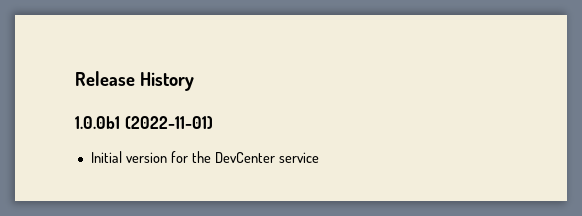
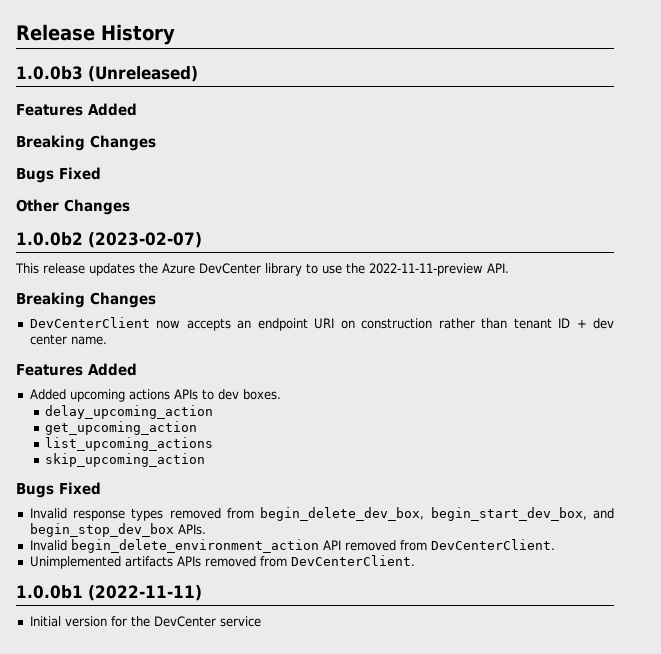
(194, 81) none -> [16,66,198,82] [16,103,137,116] [16,135,156,151] [16,167,101,183] [16,199,130,215] [16,232,202,248] [15,263,509,276] [16,292,156,308] [29,317,615,331] [29,334,107,345] [16,363,137,376] [29,389,281,402] [44,405,213,419] [44,421,197,435] [44,437,213,451] [44,453,205,467] [16,482,101,498] [29,507,614,521] [29,523,206,537] [29,539,555,553] [29,555,415,569] // 1.0.0b3 (Unreleased) // Features Added // Breaking Changes // Bugs Fixed // Other Changes // 1.0.0b2 (2023-02-07) // This release updates the Azure DevCenter library to use the 2022-11-11-preview API. // Breaking Changes // DevCenterClient now accepts an endpoint URI on construction rather than tenant ID + dev center name. // Features Added // Added upcoming actions APIs to dev boxes. // delay_upcoming_action // get_upcoming_action // list_upcoming_actions // skip_upcoming_action // Bugs Fixed // Invalid response types removed from begin_delete_dev_box, begin_start_dev_box, and begin_stop_dev_box APIs. // Invalid begin_delete_environment_action API removed from DevCenterClient. // Unimplemented artifacts APIs removed from DevCenterClient.
[124,116,213,129] (2022-11-01) -> [88,585,202,601] (2022-11-11)

